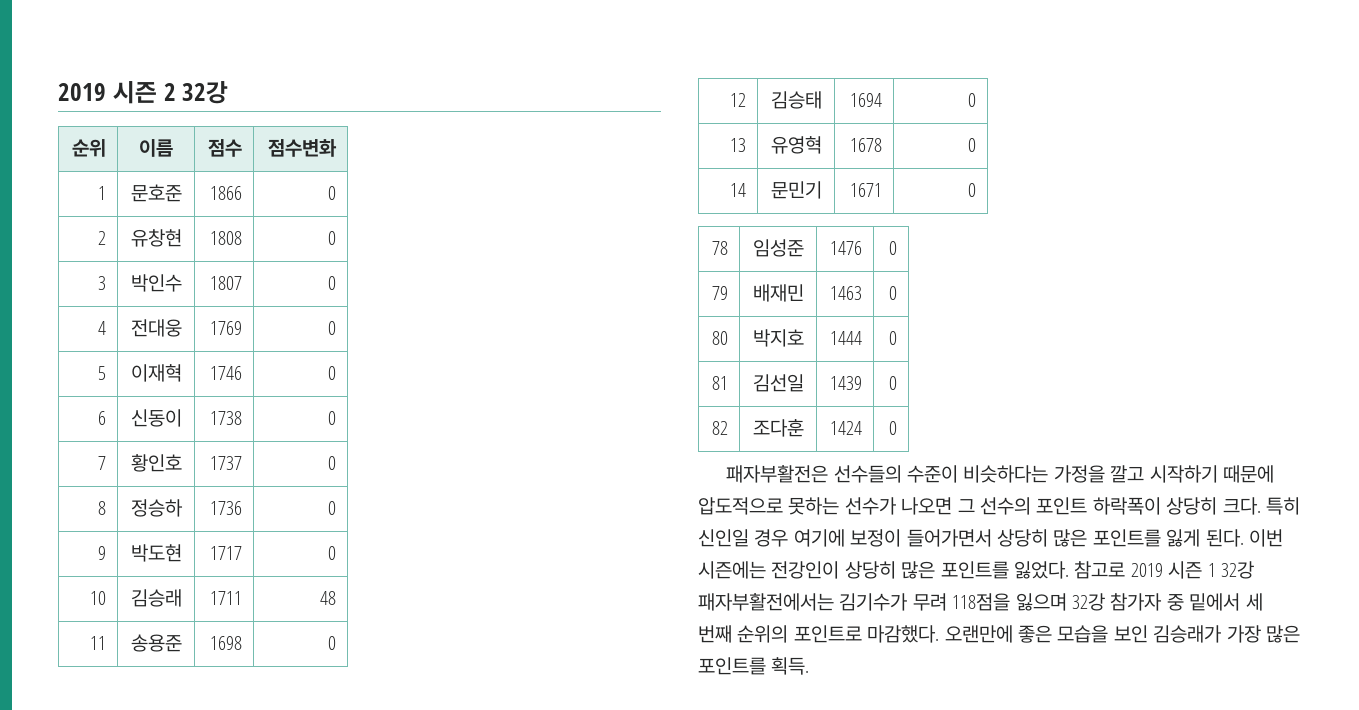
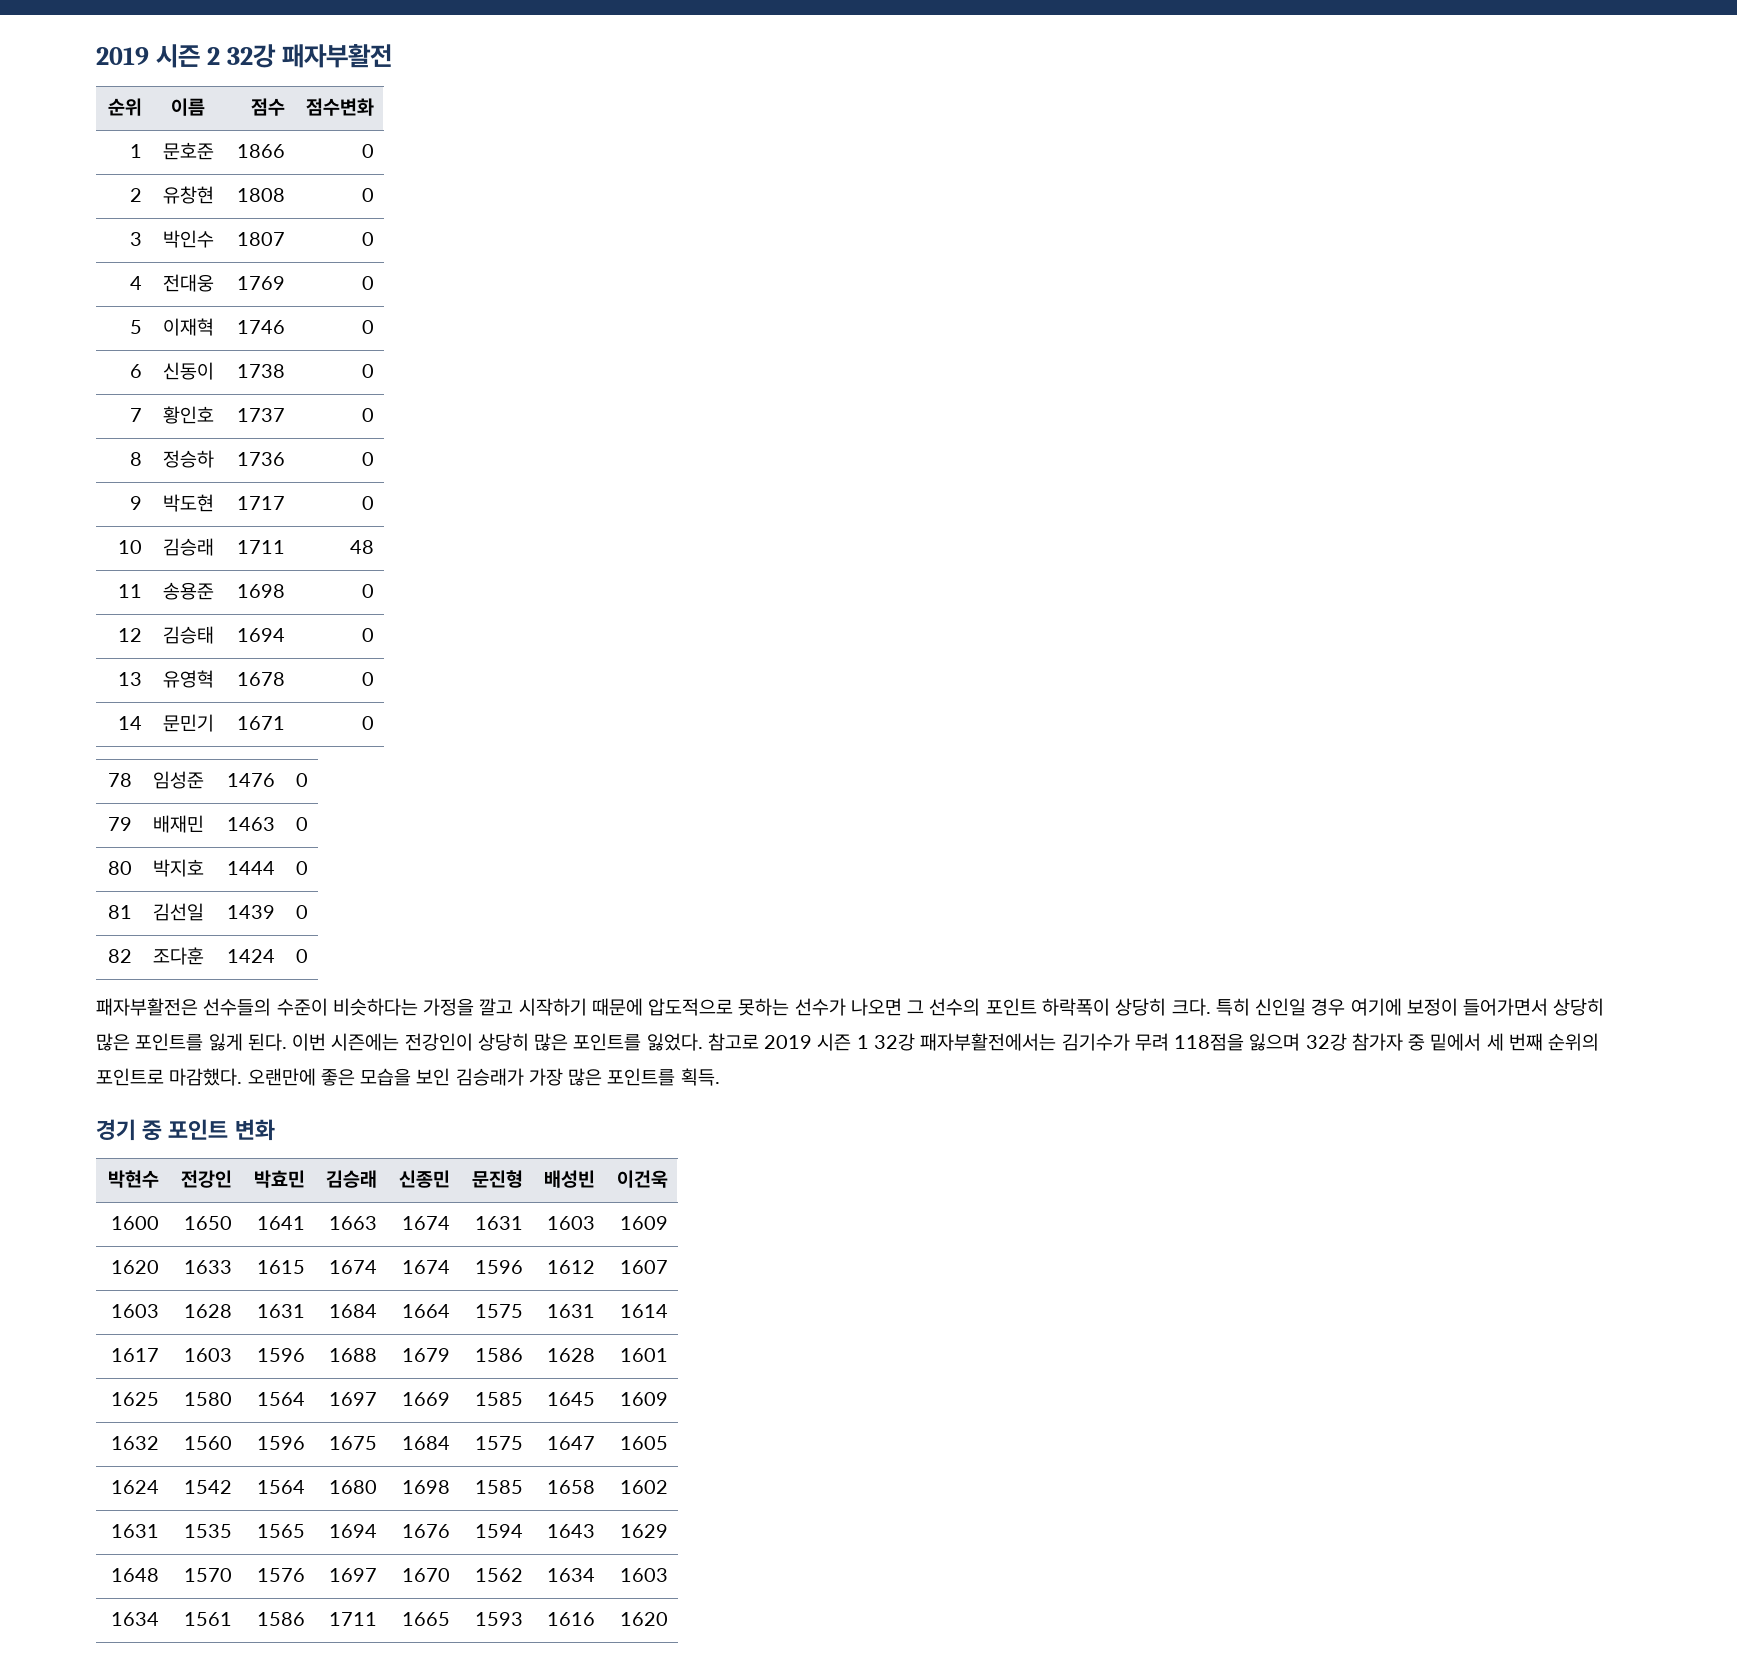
(229, 92) none -> [282,44,393,68] 패자부활전
(810, 666) none -> [96,1119,275,1141] [107,1170,159,1188] [180,1170,232,1188] [253,1170,305,1188] [325,1170,377,1188] [398,1170,450,1188] [471,1170,523,1188] [543,1170,595,1188] [616,1170,668,1188] [110,1216,159,1230] [183,1216,232,1230] [256,1216,305,1230] [328,1216,377,1230] [401,1216,450,1230] [474,1216,523,1230] [546,1216,595,1230] [619,1216,668,1230] [110,1260,159,1274] [183,1260,232,1274] [256,1260,305,1274] [328,1260,377,1274] [401,1260,450,1274] [474,1260,523,1274] [546,1260,595,1274] [619,1260,668,1274] [110,1304,159,1318] [183,1304,232,1318] [256,1304,305,1318] [328,1304,377,1318] [401,1304,450,1318] [474,1304,523,1318] [546,1304,595,1318] [619,1304,668,1318] [110,1348,159,1362] [183,1348,232,1362] [256,1348,305,1362] [328,1348,377,1362] [401,1348,450,1362] [474,1348,523,1362] [546,1348,595,1362] [619,1348,668,1362] [110,1392,159,1406] [183,1392,232,1406] [256,1392,305,1406] [328,1392,377,1406] [401,1392,450,1406] [474,1392,523,1406] [546,1392,595,1406] [619,1392,668,1406] [110,1436,159,1450] [183,1436,232,1450] [256,1436,305,1450] [328,1436,377,1450] [401,1436,450,1450] [474,1436,523,1450] [546,1436,595,1450] [619,1436,668,1450] [110,1480,159,1494] [183,1480,232,1494] [256,1480,305,1494] [328,1480,377,1494] [401,1480,450,1494] [474,1480,523,1494] [546,1480,595,1494] [619,1480,668,1494] [110,1524,159,1538] [183,1524,232,1538] [256,1524,305,1538] [328,1524,377,1538] [401,1524,450,1538] [474,1524,523,1538] [546,1524,595,1538] [619,1524,668,1538] [110,1568,159,1582] [183,1568,232,1582] [256,1568,305,1582] [328,1568,377,1582] [401,1568,450,1582] [474,1568,523,1582] [546,1568,595,1582] [619,1568,668,1582] [110,1612,159,1626] [183,1612,232,1626] [256,1612,305,1626] [328,1612,377,1626] [401,1612,450,1626] [474,1612,523,1626] [546,1612,595,1626] [619,1612,668,1626] // 경기 중 포인트 변화 // 박현수 | 전강인 | 박효민 | 김승래 | 신종민 | 문진형 | 배성빈 | 이건욱 // 1600 | 1650 | 1641 | 1663 | 1674 | 1631 | 1603 | 1609 // 1620 | 1633 | 1615 | 1674 | 1674 | 1596 | 1612 | 1607 // 1603 | 1628 | 1631 | 1684 | 1664 | 1575 | 1631 | 1614 // 1617 | 1603 | 1596 | 1688 | 1679 | 1586 | 1628 | 1601 // 1625 | 1580 | 1564 | 1697 | 1669 | 1585 | 1645 | 1609 // 1632 | 1560 | 1596 | 1675 | 1684 | 1575 | 1647 | 1605 // 1624 | 1542 | 1564 | 1680 | 1698 | 1585 | 1658 | 1602 // 1631 | 1535 | 1565 | 1694 | 1676 | 1594 | 1643 | 1629 // 1648 | 1570 | 1576 | 1697 | 1670 | 1562 | 1634 | 1603 // 1634 | 1561 | 1586 | 1711 | 1665 | 1593 | 1616 | 1620

